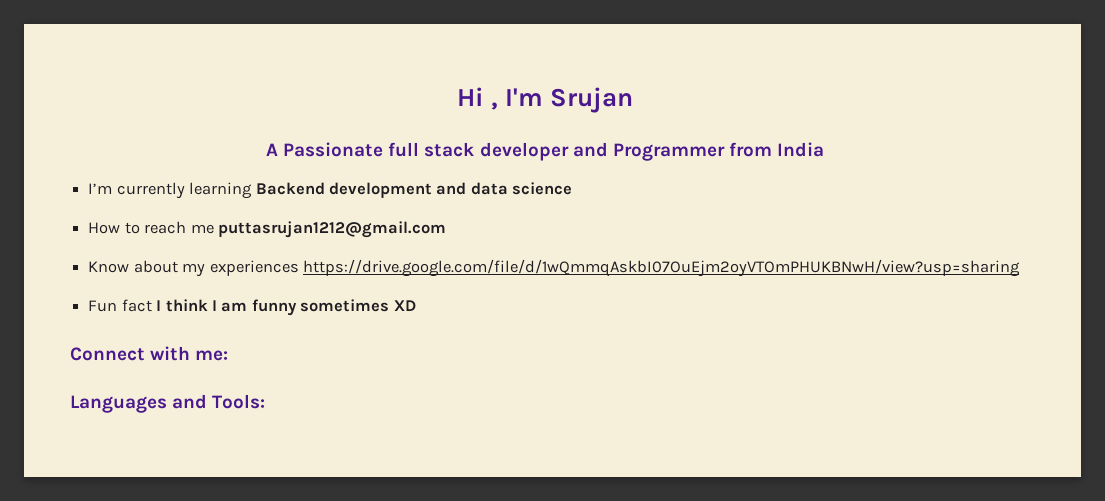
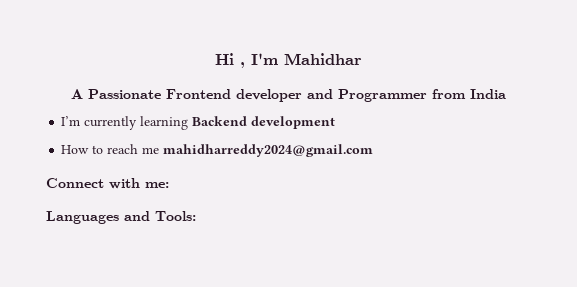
[550,87,634,113] Srujan -> [284,53,362,65] Mahidhar
[388,142,475,157] full stack -> [166,89,231,99] Frontend
[436,182,573,195] and data science -> (336, 122) none
[217,221,446,238] [88,259,1020,277] [88,299,416,316] puttasrujan1212@gmail.com // Know about my experiences https://drive.google.com/file/d/1wQmmqAskbI07OuEjm2oyVTOmPHUKBNwH/view?usp=sharing // Fun fact I think I am funny sometimes XD -> [163,144,374,157] mahidharreddy2024@gmail.com

